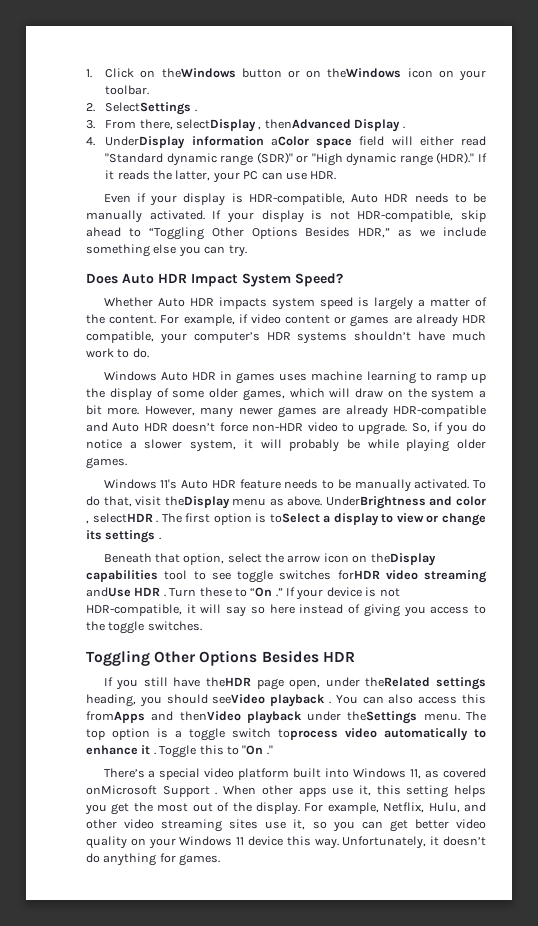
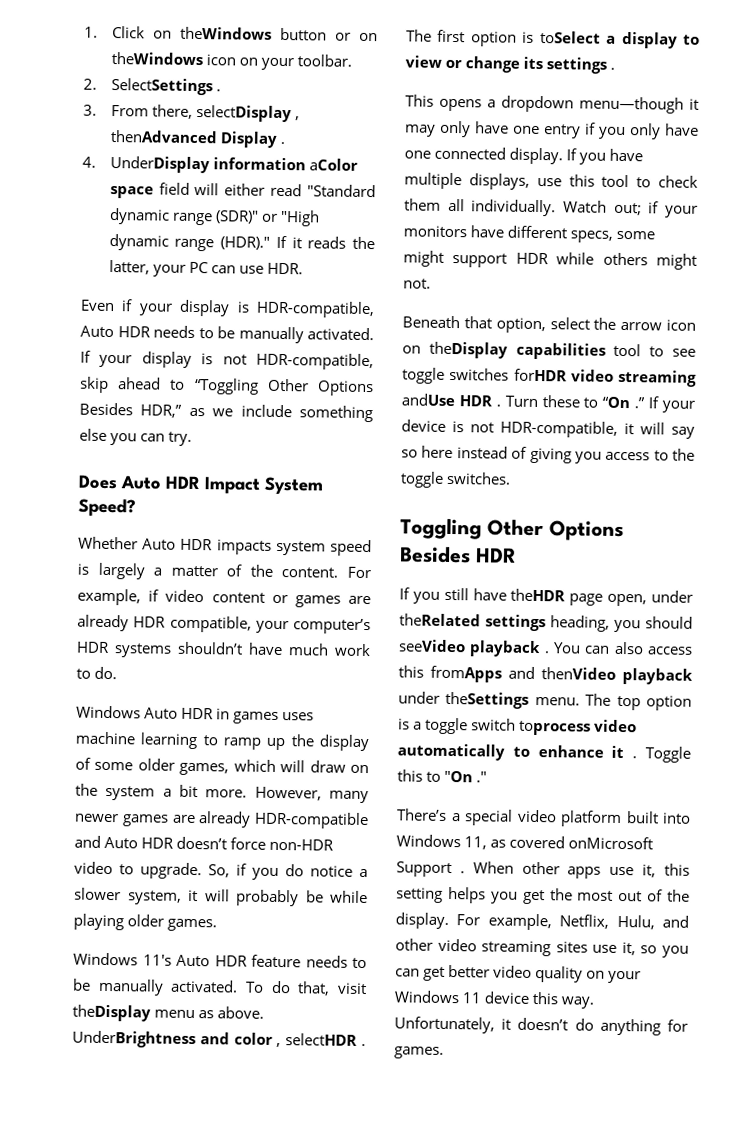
(161, 538) none -> [405,94,699,114] [404,120,699,140] [404,146,644,165] [404,172,698,190] [404,198,698,218] [403,225,656,243] [403,250,697,270] [403,278,431,289] // This opens a dropdown menu—though it may only have one entry if you only have one connected display. If you have multiple displays, use this tool to check them all individually. Watch out; if your monitors have different specs, some might support HDR while others might not.

